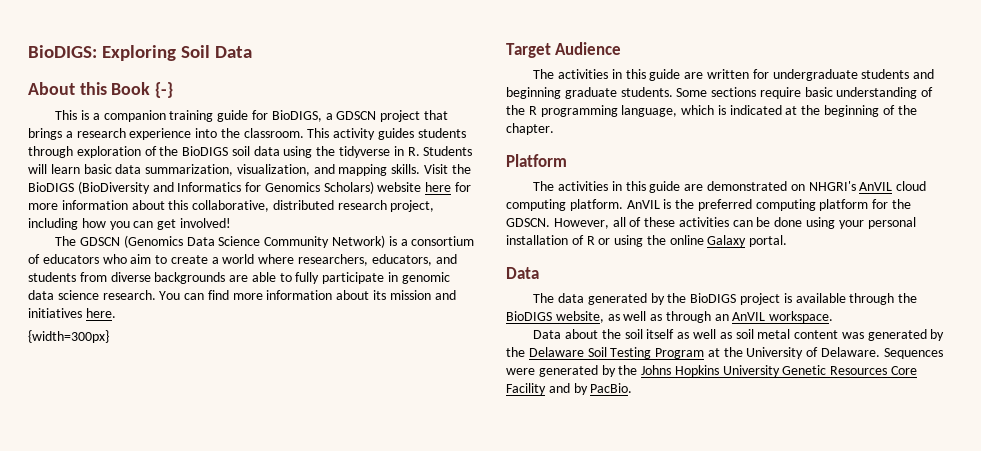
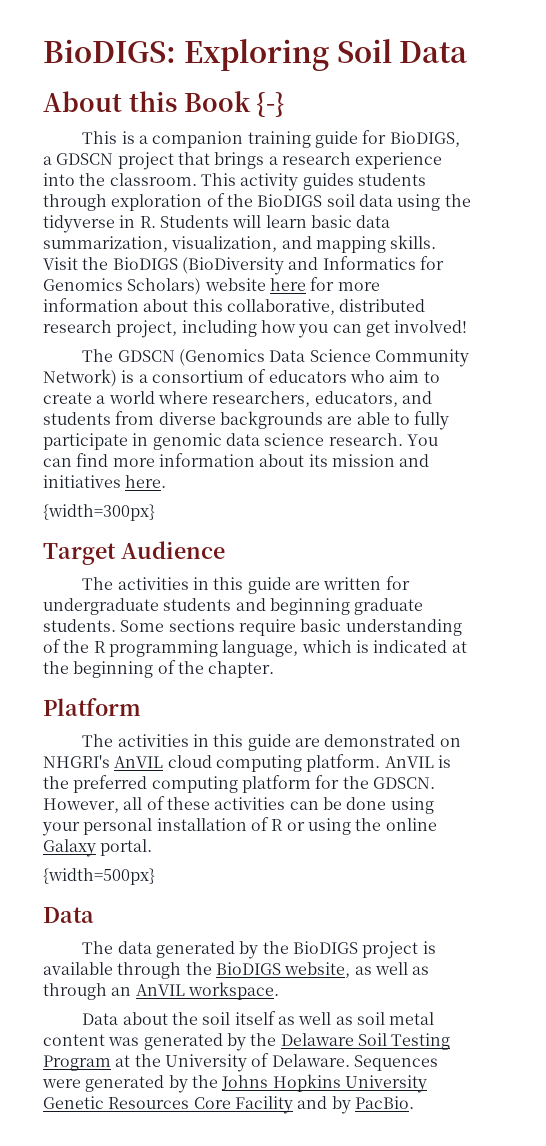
(788, 241) none -> [43,868,155,885] // {width=500px}

